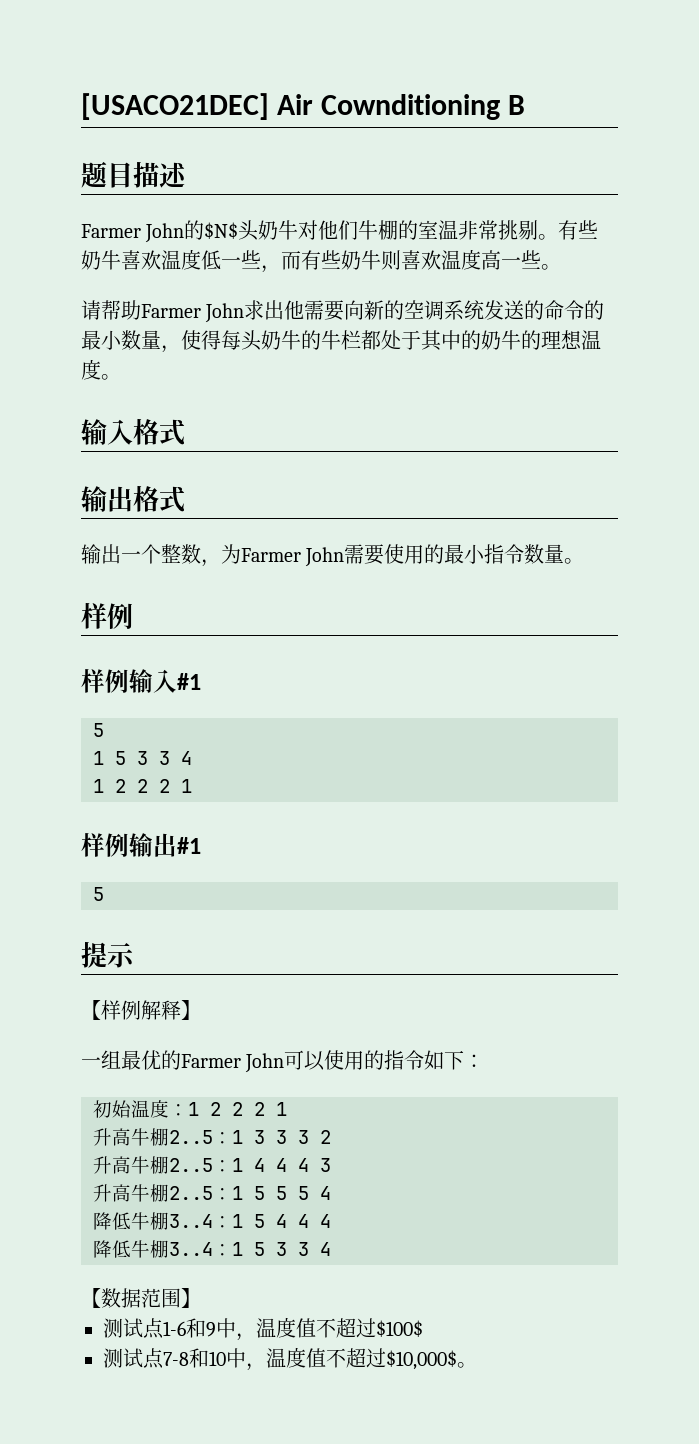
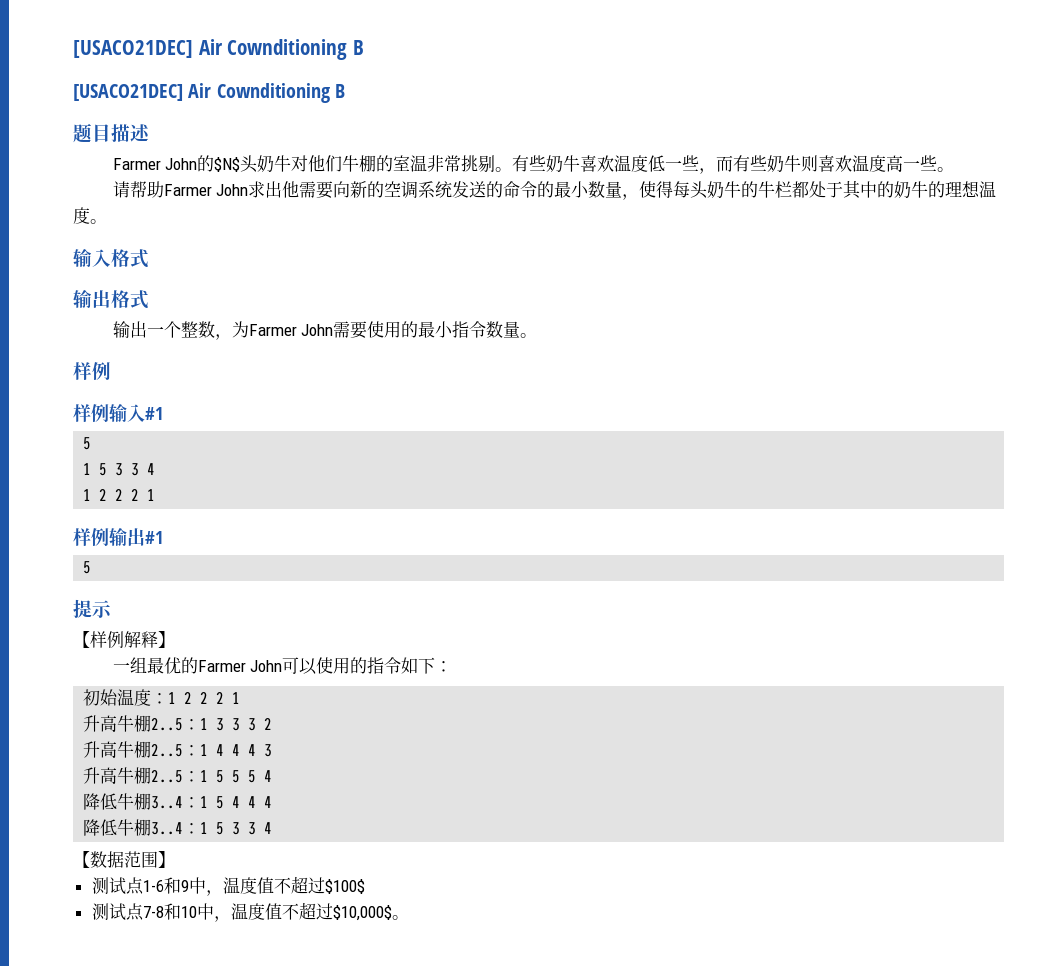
[81,93,525,120] [USACO21DEC] Air Cownditioning B -> [73,39,364,60] [73,83,345,103] [USACO21DEC] Air Cownditioning B // [USACO21DEC] Air Cownditioning B

